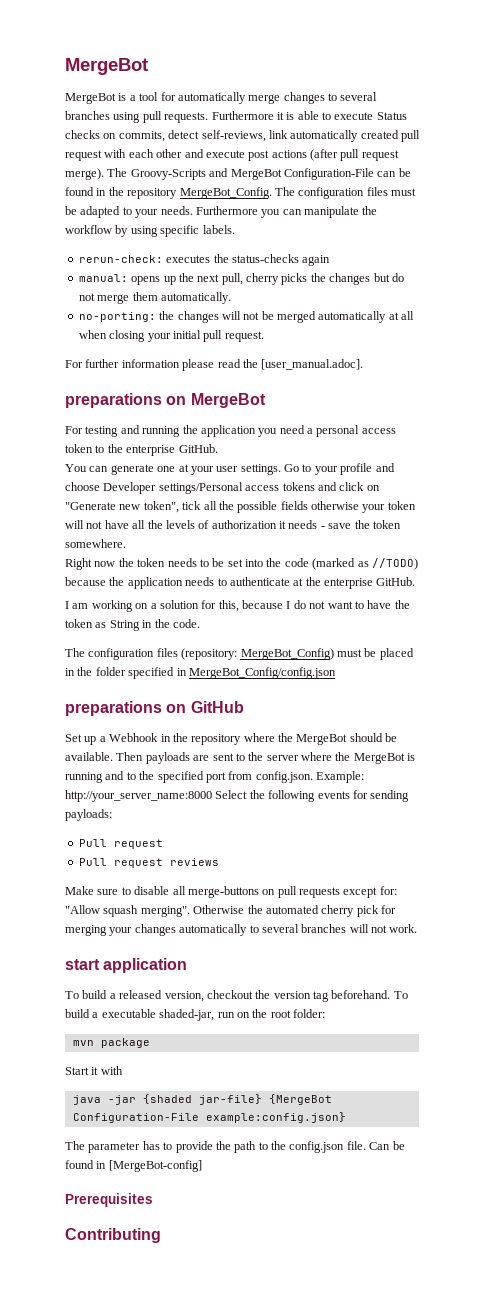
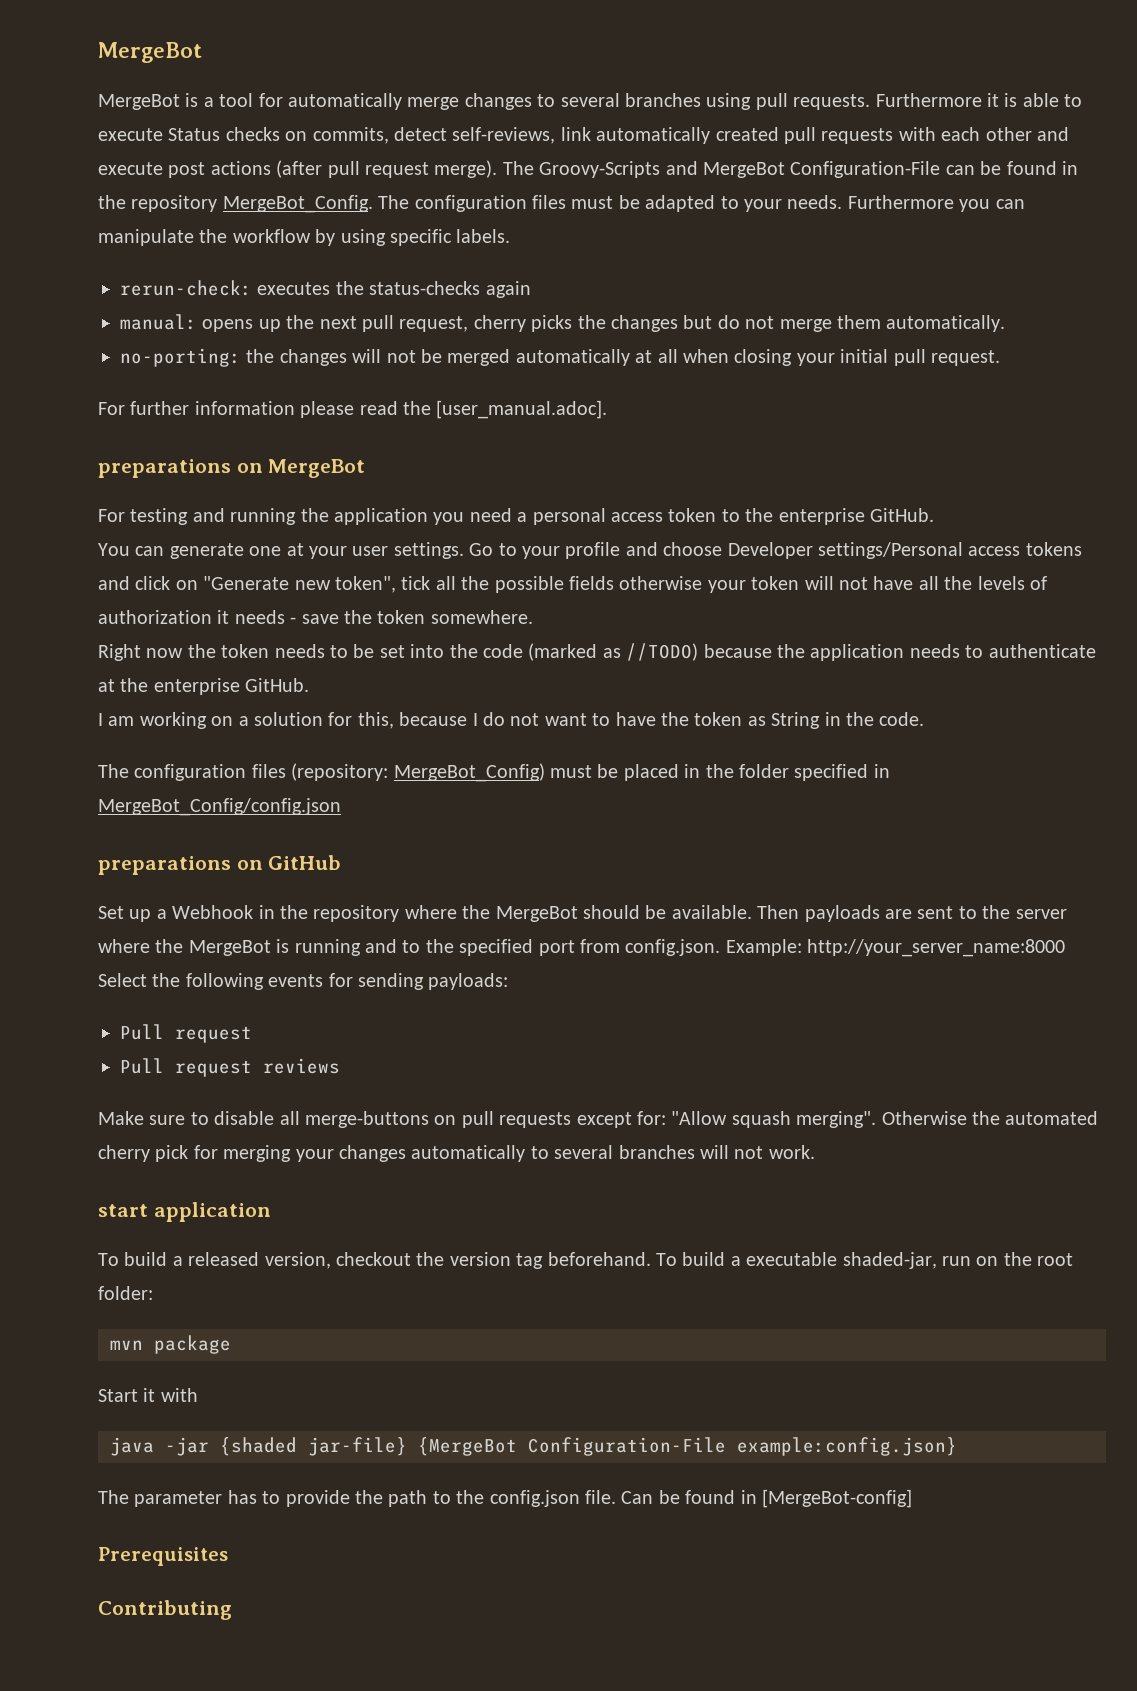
[65,150,102,161] request -> [821,128,894,144] requests
[221,273,243,285] pull, -> [362,315,469,332] pull request,

